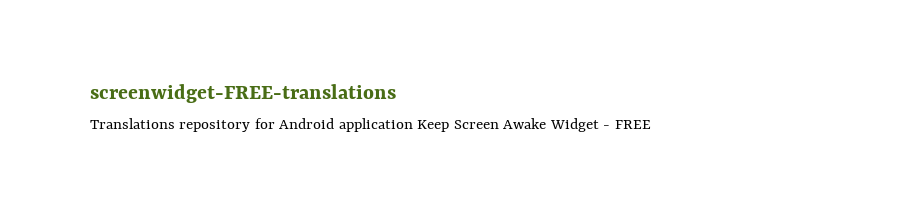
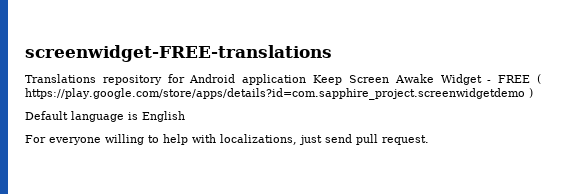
(651, 124) none -> [537,74,541,84] [25,88,533,100] [25,111,185,122] [25,134,429,145] ( https://play.google.com/store/apps/details?id=com.sapphire_project.screenwidgetdemo ) // Default language is English // For everyone willing to help with localizations, just send pull request.

